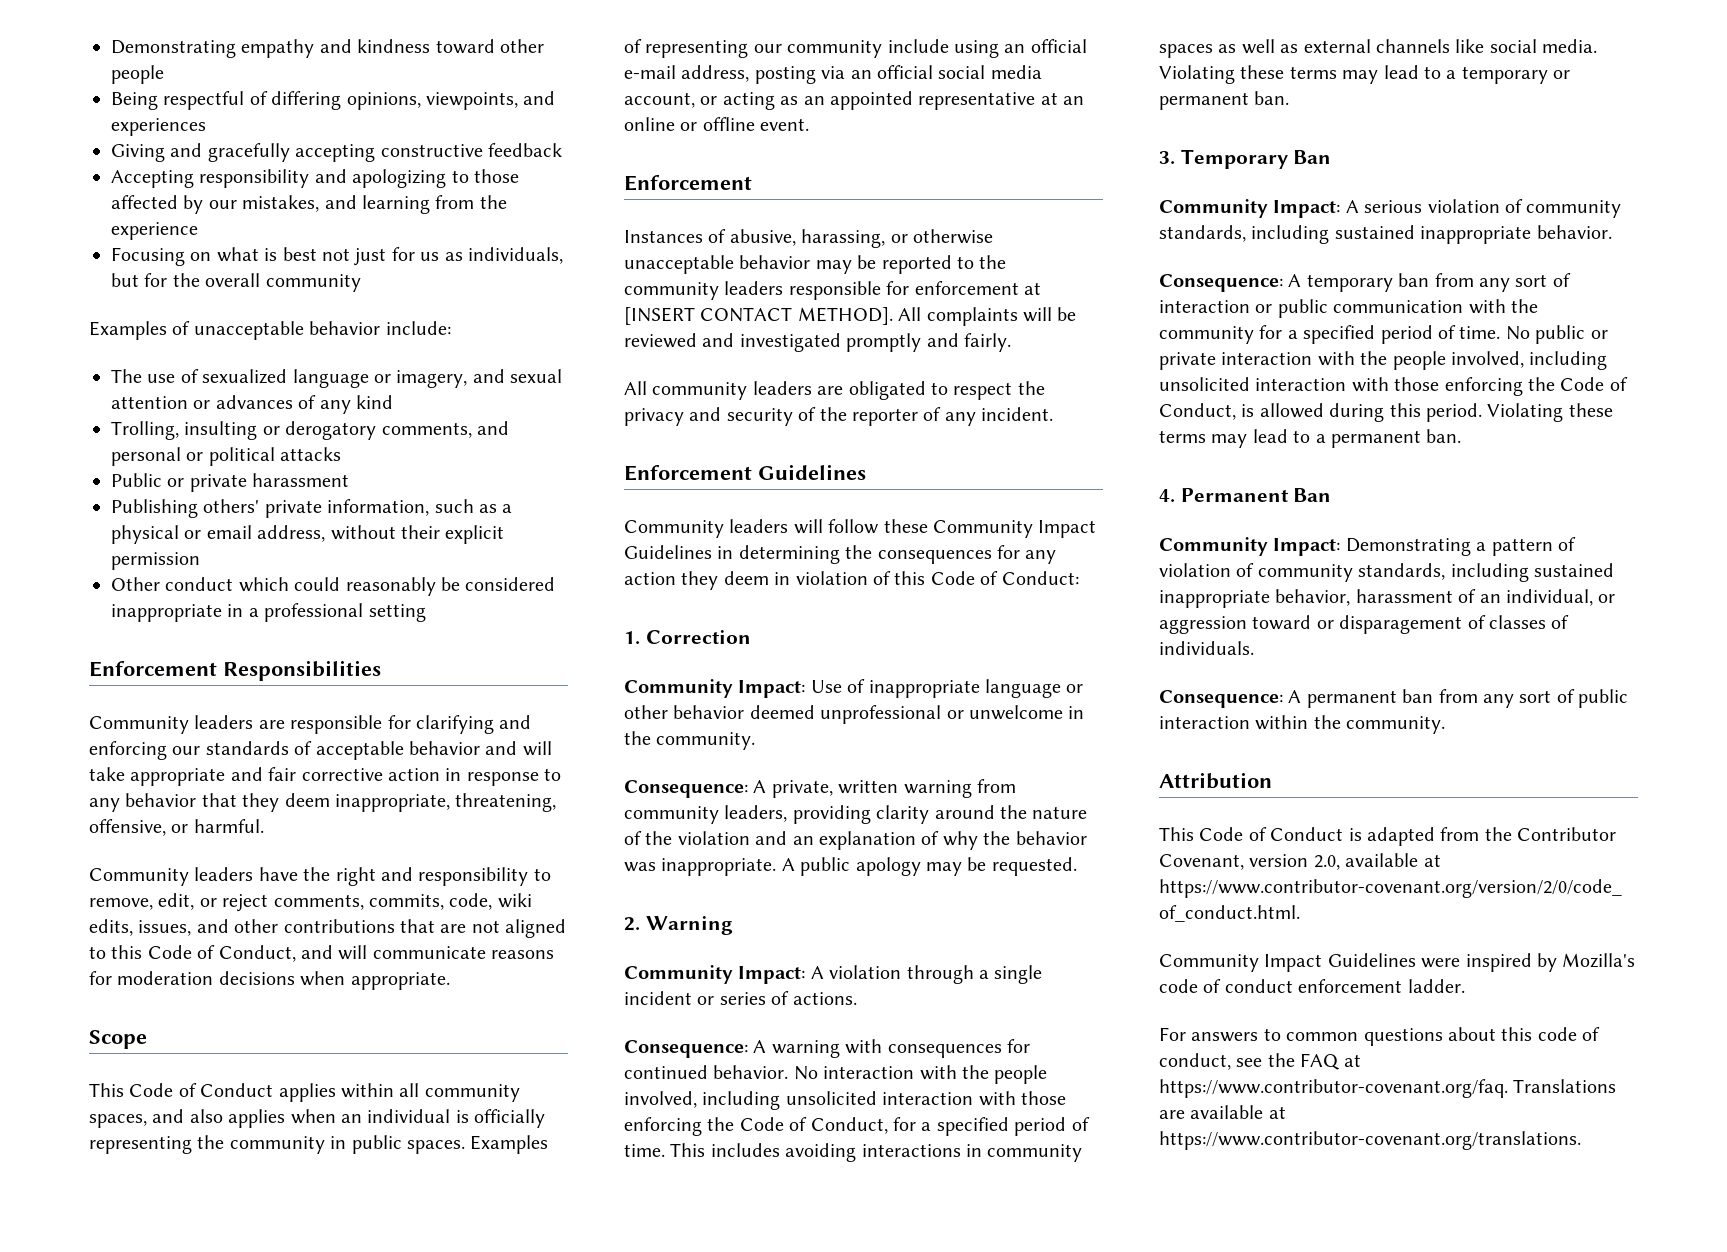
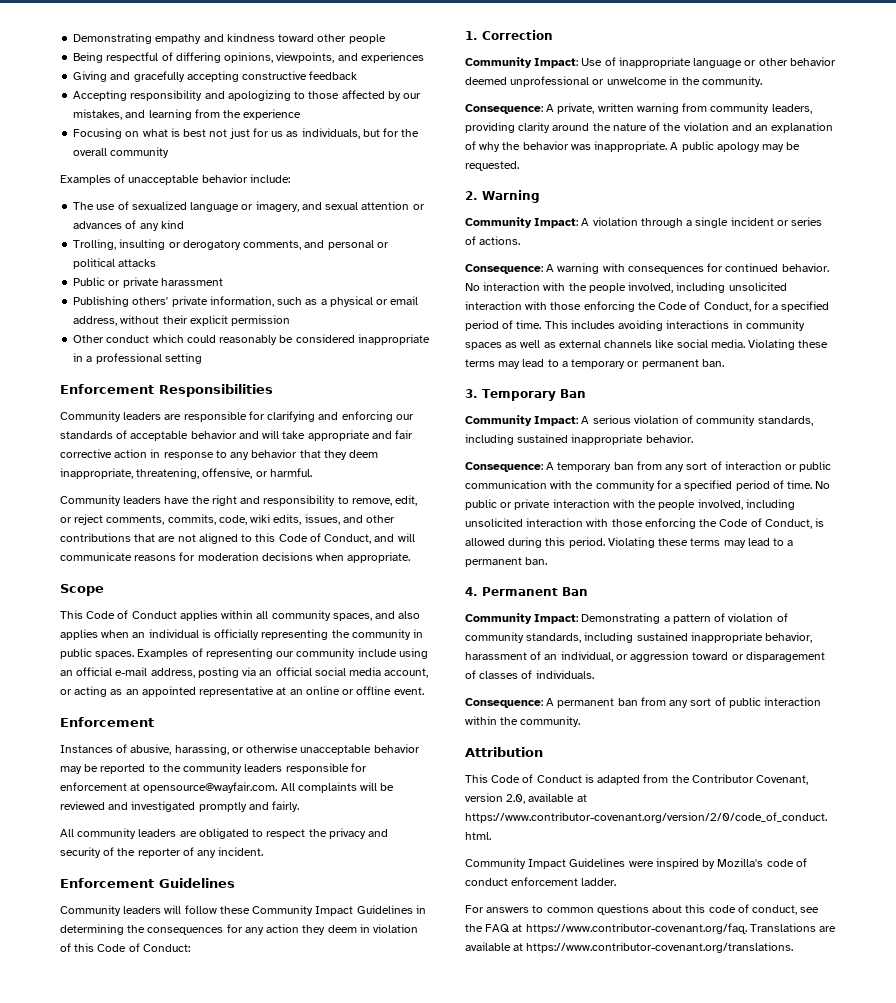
[624,307,893,325] [INSERT CONTACT METHOD]. -> [143,782,278,793] opensource@wayfair.com.

